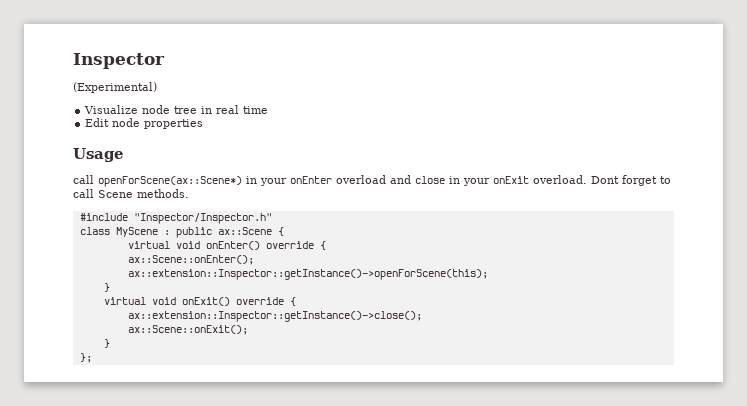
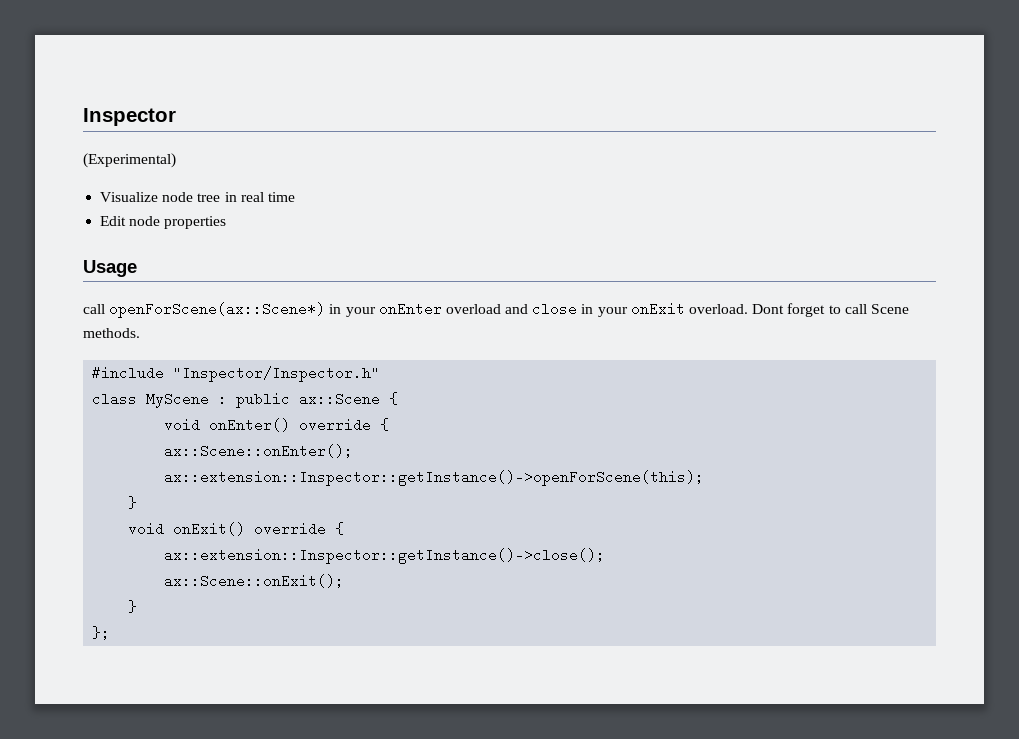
[127,241,170,249] virtual -> (399, 398) none
[103,297,146,305] virtual -> (138, 502) none

